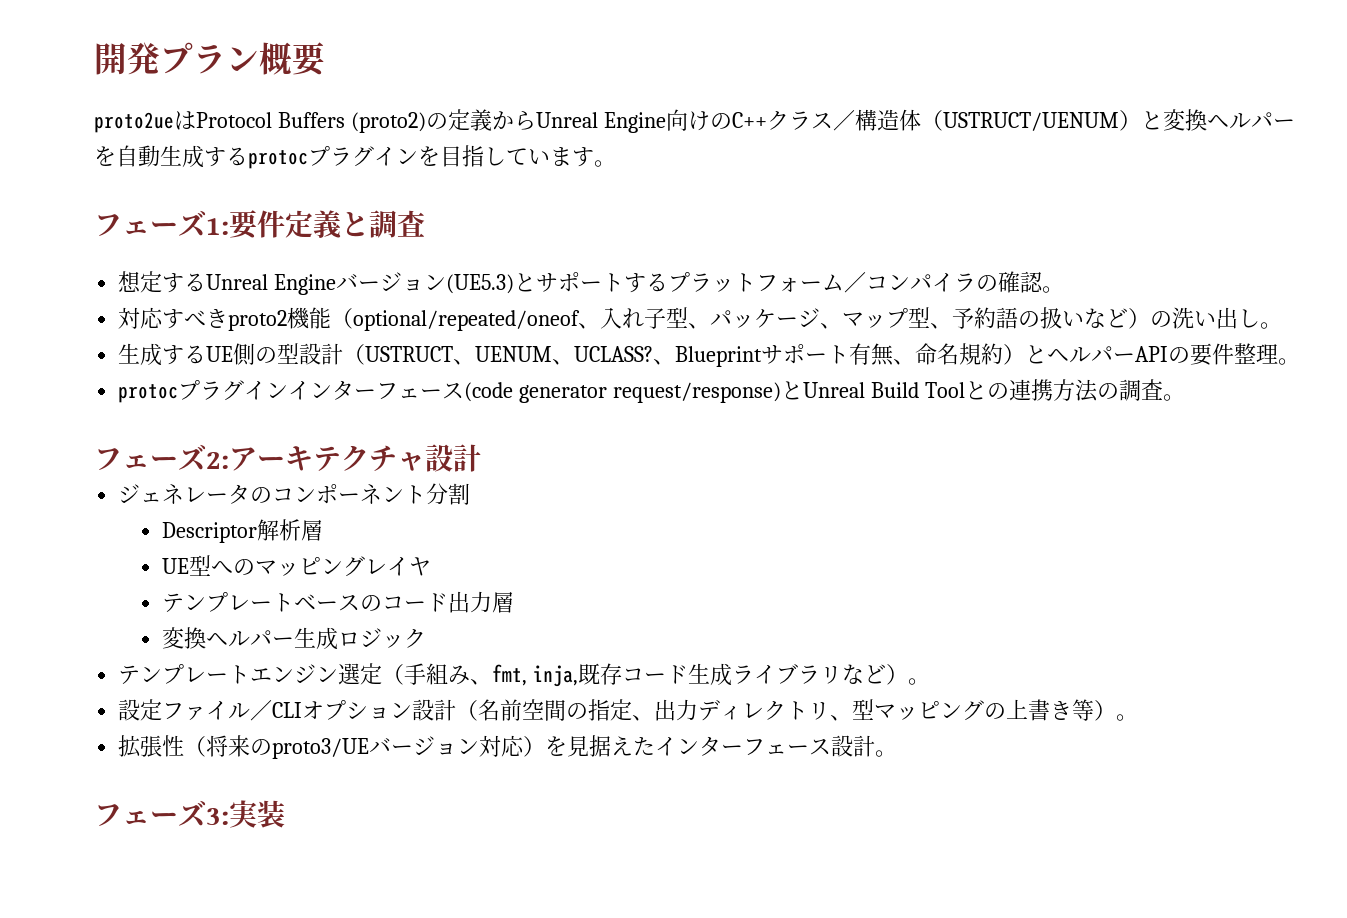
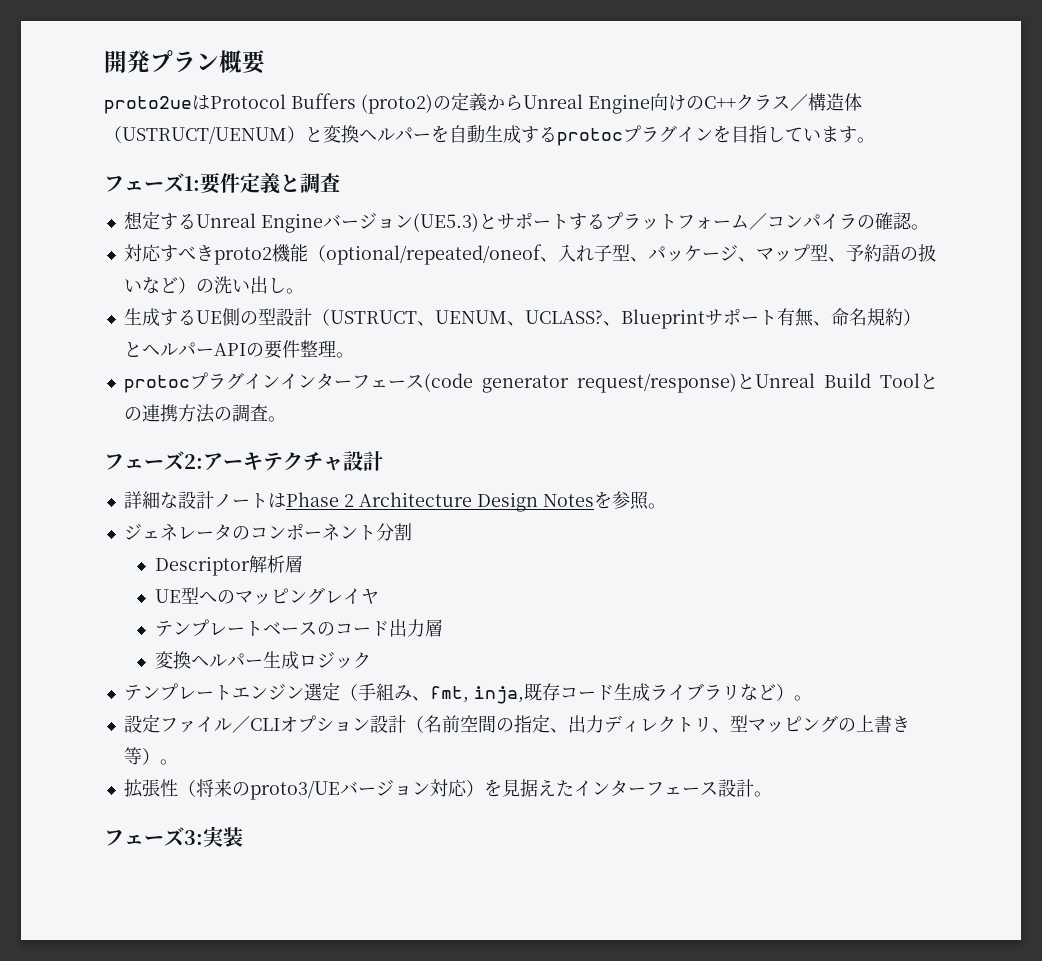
(481, 458) none -> [123,491,666,512] // 詳細な設計ノートはPhase 2 Architecture Design Notesを参照。

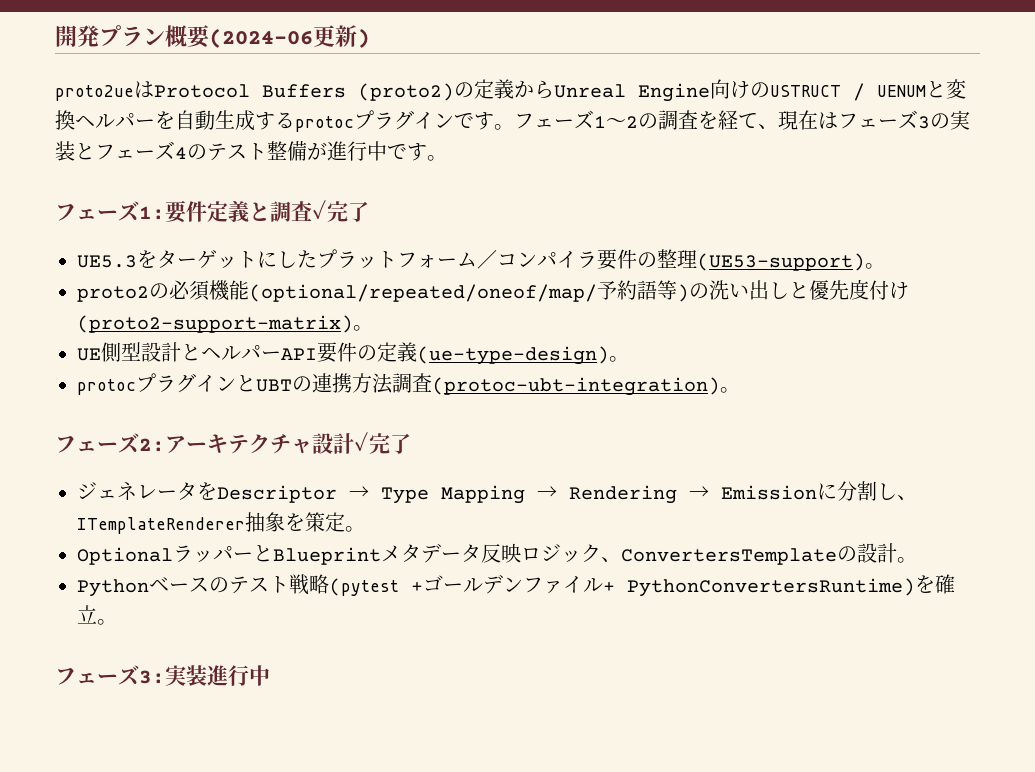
(266, 62) none -> [209,25,370,48] (2024-06更新)
[704,93,862,111] [104,126,305,144] C++クラス／構造体（USTRUCT/UENUM） -> [770,83,926,101] USTRUCT / UENUM
[713,125,839,143] を目指していま -> [454,110,970,130] [55,141,407,161] です。フェーズ1〜2の調査を経て、現在はフェーズ3の実装とフェーズ4のテスト整備が進行中で
[123,211,605,233] // 想定するUnreal Engineバージョン(UE5.3)とサポートする -> [312,200,369,222] [77,250,317,269] ✓完了 // UE5.3をターゲットにした
[856,212,929,230] [123,244,936,265] [123,276,304,294] [123,308,921,329] [123,340,354,359] [123,372,938,393] の確認。 // 対応すべきproto2機能（optional/repeated/oneof、入れ子型、パッケージ、マップ型、予約語の扱いなど）の洗い出し。 // 生成するUE側の型設計（USTRUCT、UENUM、UCLASS?、Blueprintサポート有無、命名規約）とヘルパーAPIの要件整理。 // protocプラグインインターフェース(code generator request/response)とUnreal Build Toolと -> [597,249,885,271] [77,279,909,302] [77,315,373,333] [77,342,629,365] [77,373,292,395] 要件の整理(UE53-support)。 // proto2の必須機能(optional/repeated/oneof/map/予約語等)の洗い出しと優先度付け(proto2-support-matrix)。 // UE側型設計とヘルパーAPI要件の定義(ue-type-design)。 // protocプラグインとUBT
[213,404,268,422] の調査 -> [392,373,720,396] 調査(protoc-ubt-integration)
[123,491,666,512] [123,523,412,541] [154,555,303,576] [154,587,379,605] [154,619,443,637] [154,651,371,669] [123,682,812,704] [123,714,910,733] [123,747,178,765] [123,779,754,800] // 詳細な設計ノートはPhase 2 Architecture Design Notesを参照。 // ジェネレータのコンポーネント分割 // Descriptor解析層 // UE型へのマッピングレイヤ // テンプレートベースのコード出力層 // 変換ヘルパー生成ロジック // テンプレートエンジン選定（手組み、fmt, inja,既存コード生成ライブラリなど）。 // 設定ファイル／CLIオプション設計（名前空間の指定、出力ディレクトリ、型マッピングの上書き等）。 // 拡張性（将来のproto3/UEバージョン対応）を見据えたインターフェース設計 -> [354,432,411,454] [77,481,917,504] [77,512,365,534] [77,543,917,565] [77,574,955,597] [77,605,97,624] ✓完了 // ジェネレータをDescriptor → Type Mapping → Rendering → Emissionに分割し、ITemplateRenderer抽象を策定。 // OptionalラッパーとBlueprintメタデータ反映ロジック、ConvertersTemplateの設計。 // Pythonベースのテスト戦略(pytest +ゴールデンファイル+ PythonConvertersRuntime)を確立
(243, 837) none -> [207,665,270,686] 進行中

